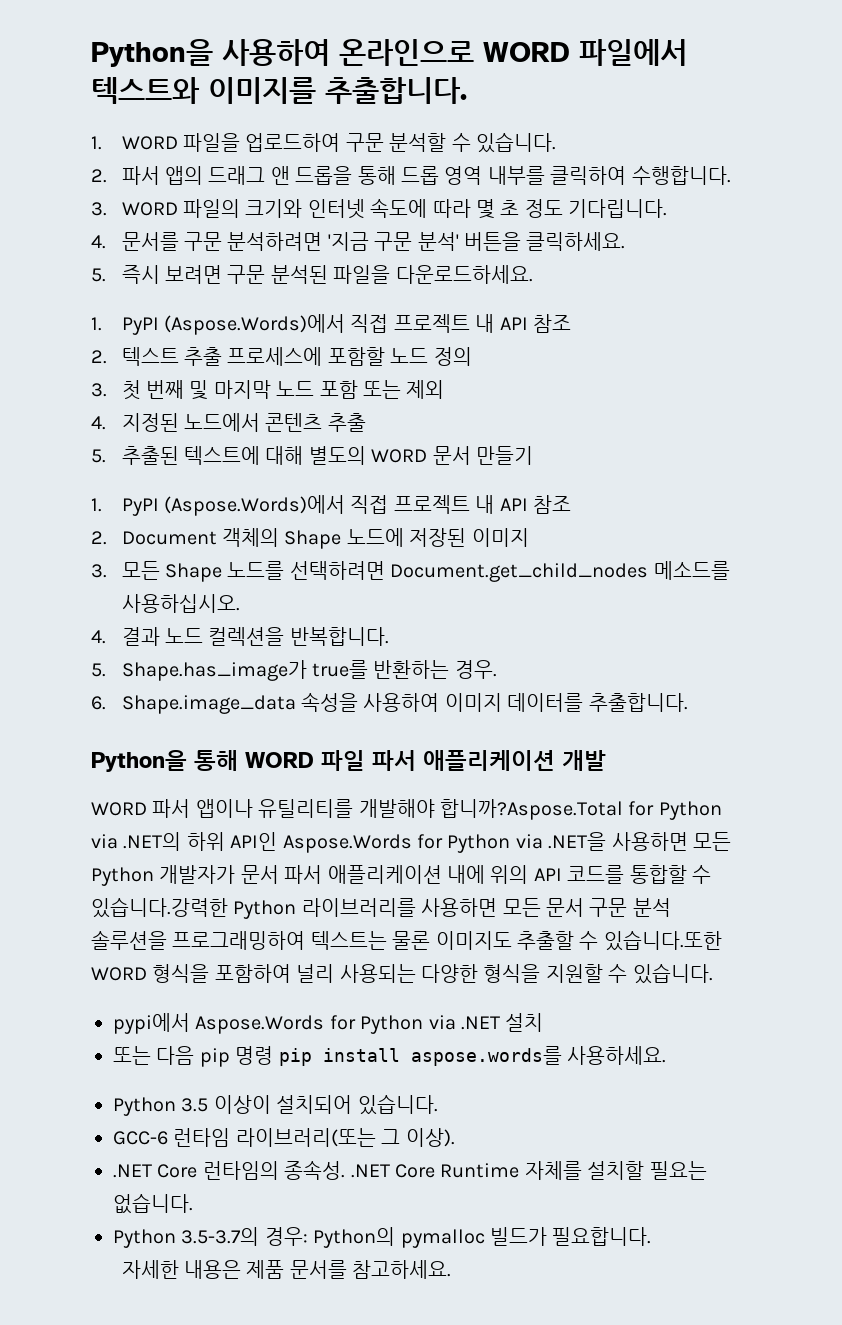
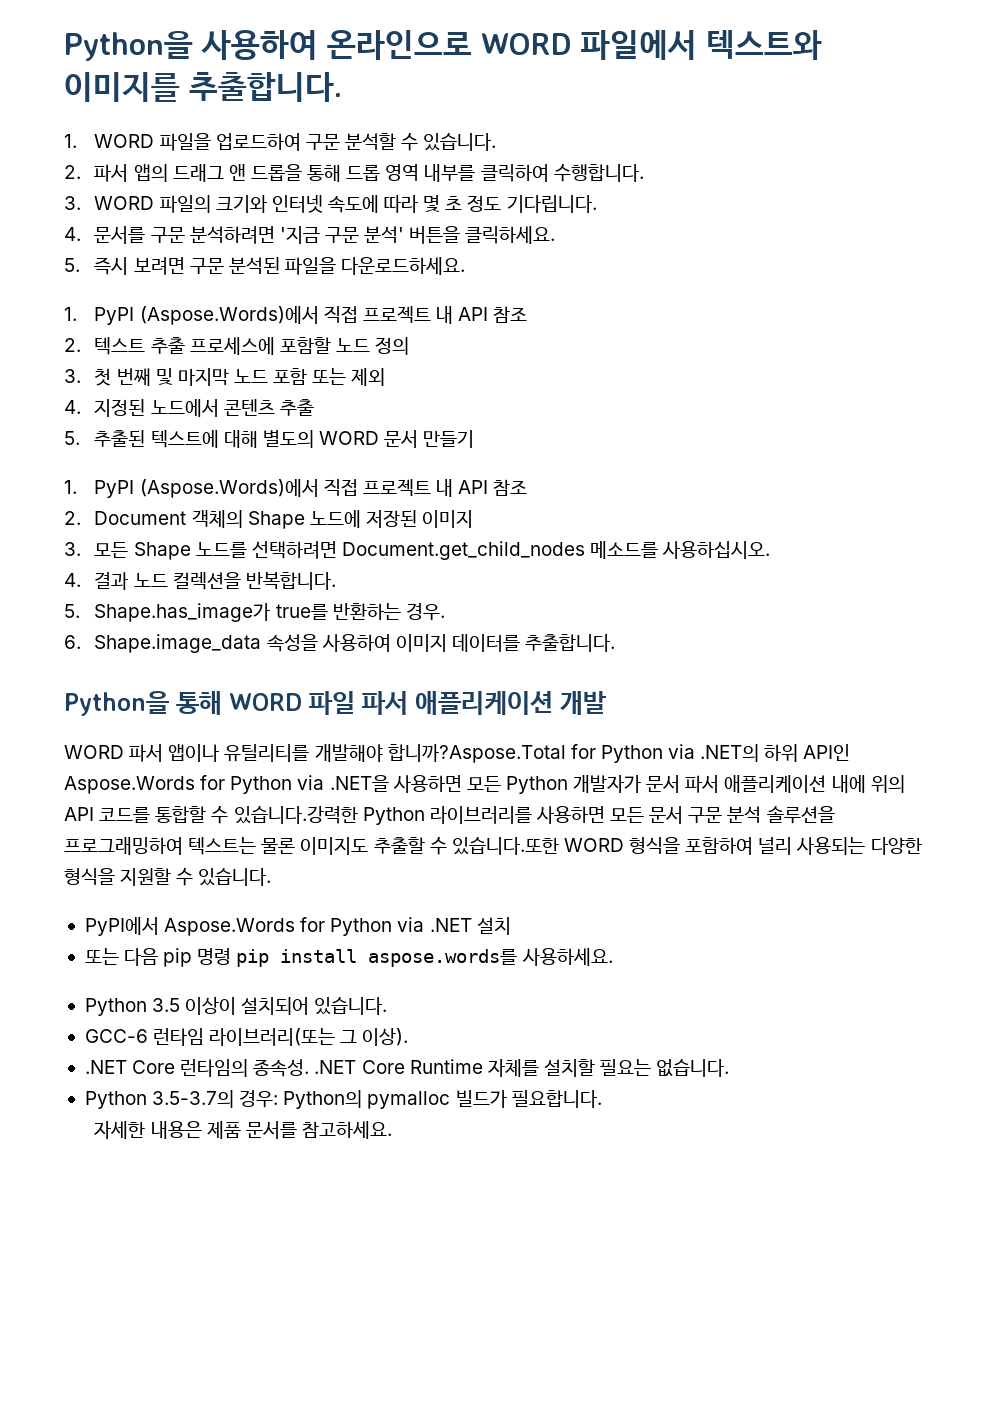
[113,1013,190,1034] pypi에서 -> [84,917,159,936] PyPI에서

